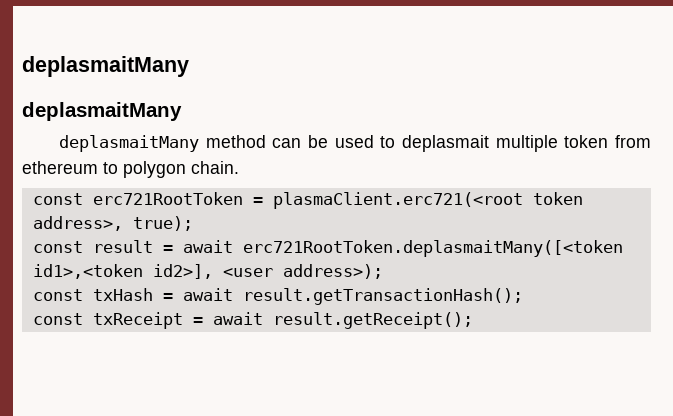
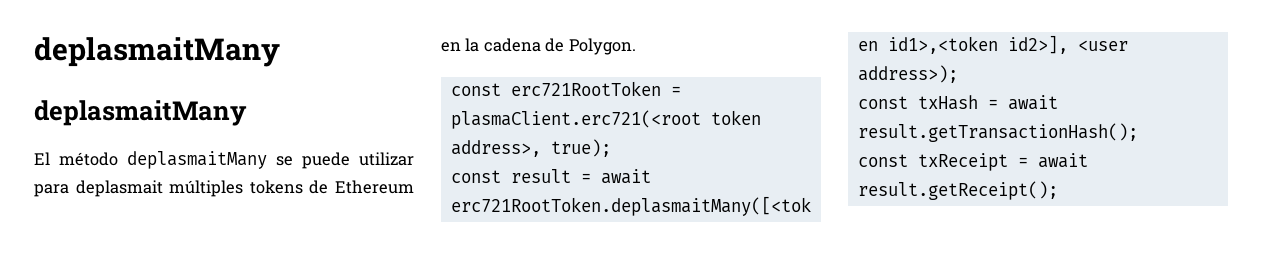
[59,135,652,152] [22,161,239,178] deplasmaitMany method can be used to deplasmait multiple token from ethereum to polygon chain. -> [34,151,414,169] [34,180,415,197] [441,38,636,55] El método deplasmaitMany se puede utilizar para deplasmait múltiples tokens de Ethereum en la cadena de Polygon.

